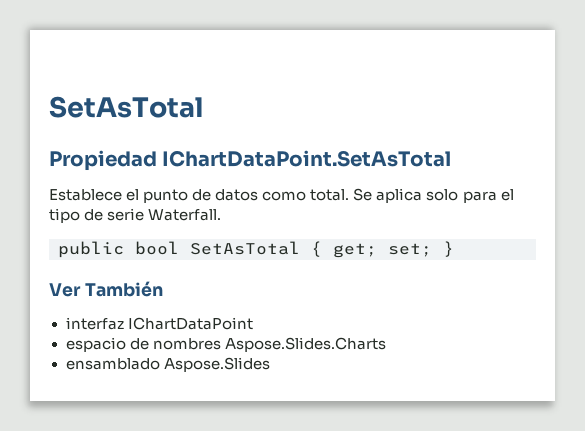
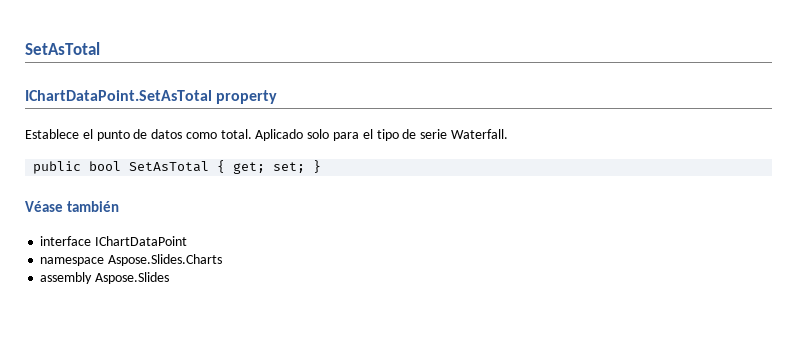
[49,150,157,171] Propiedad -> (100, 48) none
(452, 158) none -> [216,90,278,104] property
[353,188,423,203] Se aplica -> [255,129,304,141] Aplicado
[49,281,163,297] [65,317,253,330] [65,337,221,352] Ver También // interfaz IChartDataPoint // espacio de nombres -> [25,201,119,212] [40,236,188,246] [40,257,105,266] Véase también // interface IChartDataPoint // namespace
[65,358,160,370] ensamblado -> [40,272,93,284] assembly

